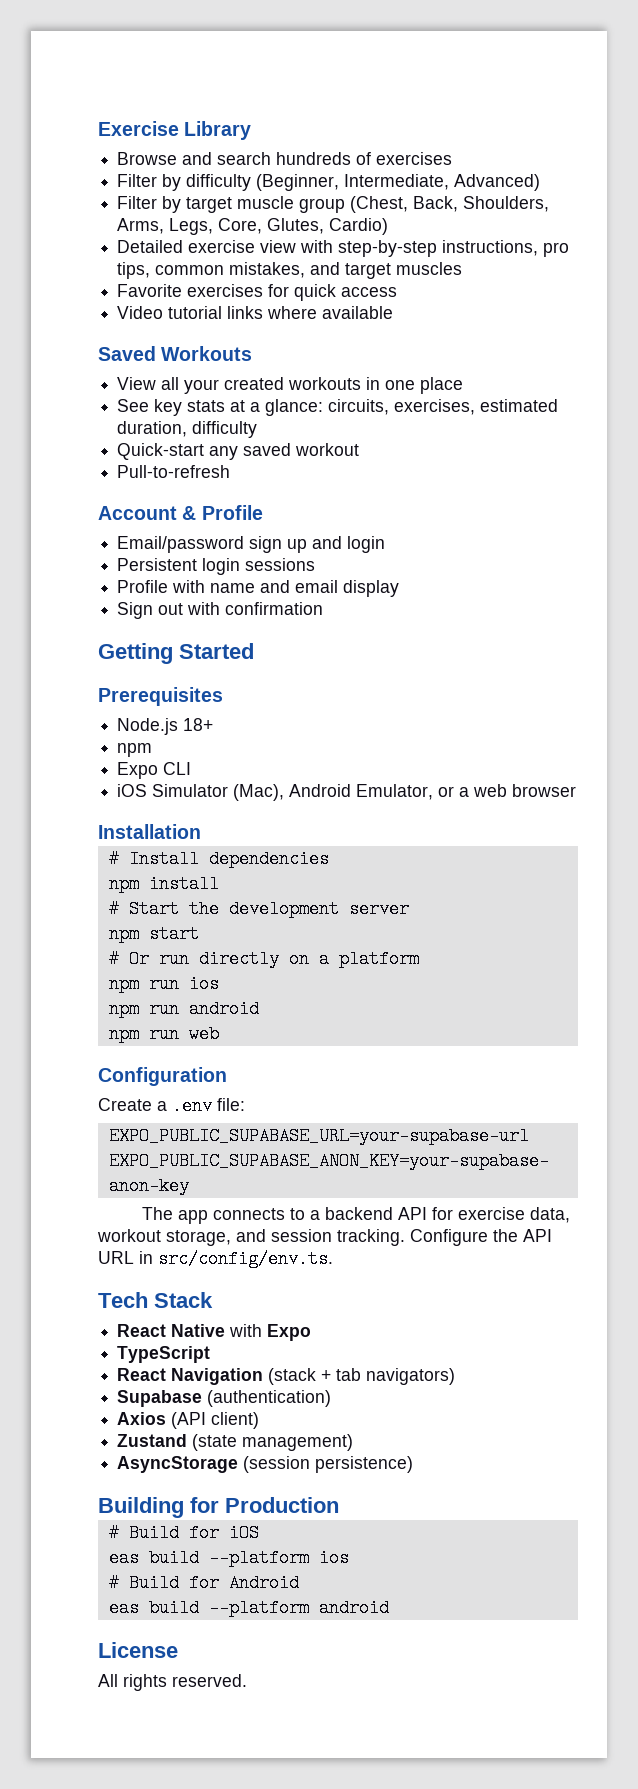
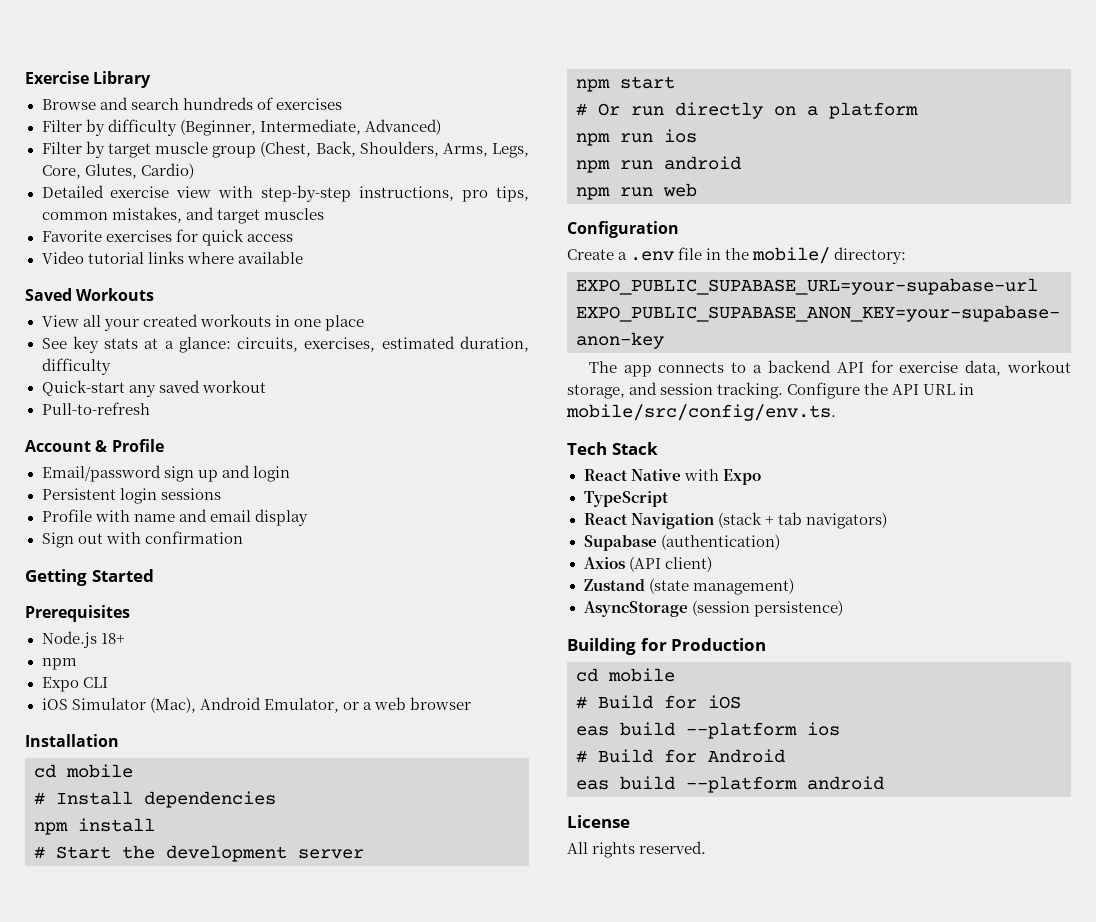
(201, 831) none -> [34,764,133,778] // cd mobile
[217,1098,245,1111] file: -> [678,247,907,264] file in the mobile/ directory:
[158,1250,333,1268] src/config/env.ts. -> [566,404,836,421] mobile/src/config/env.ts.
(339, 1505) none -> [576,668,675,682] // cd mobile

